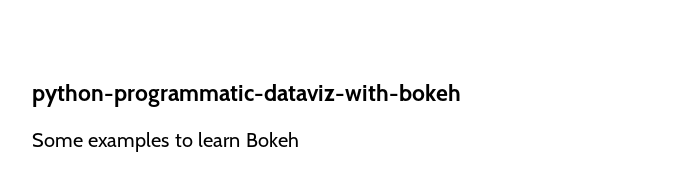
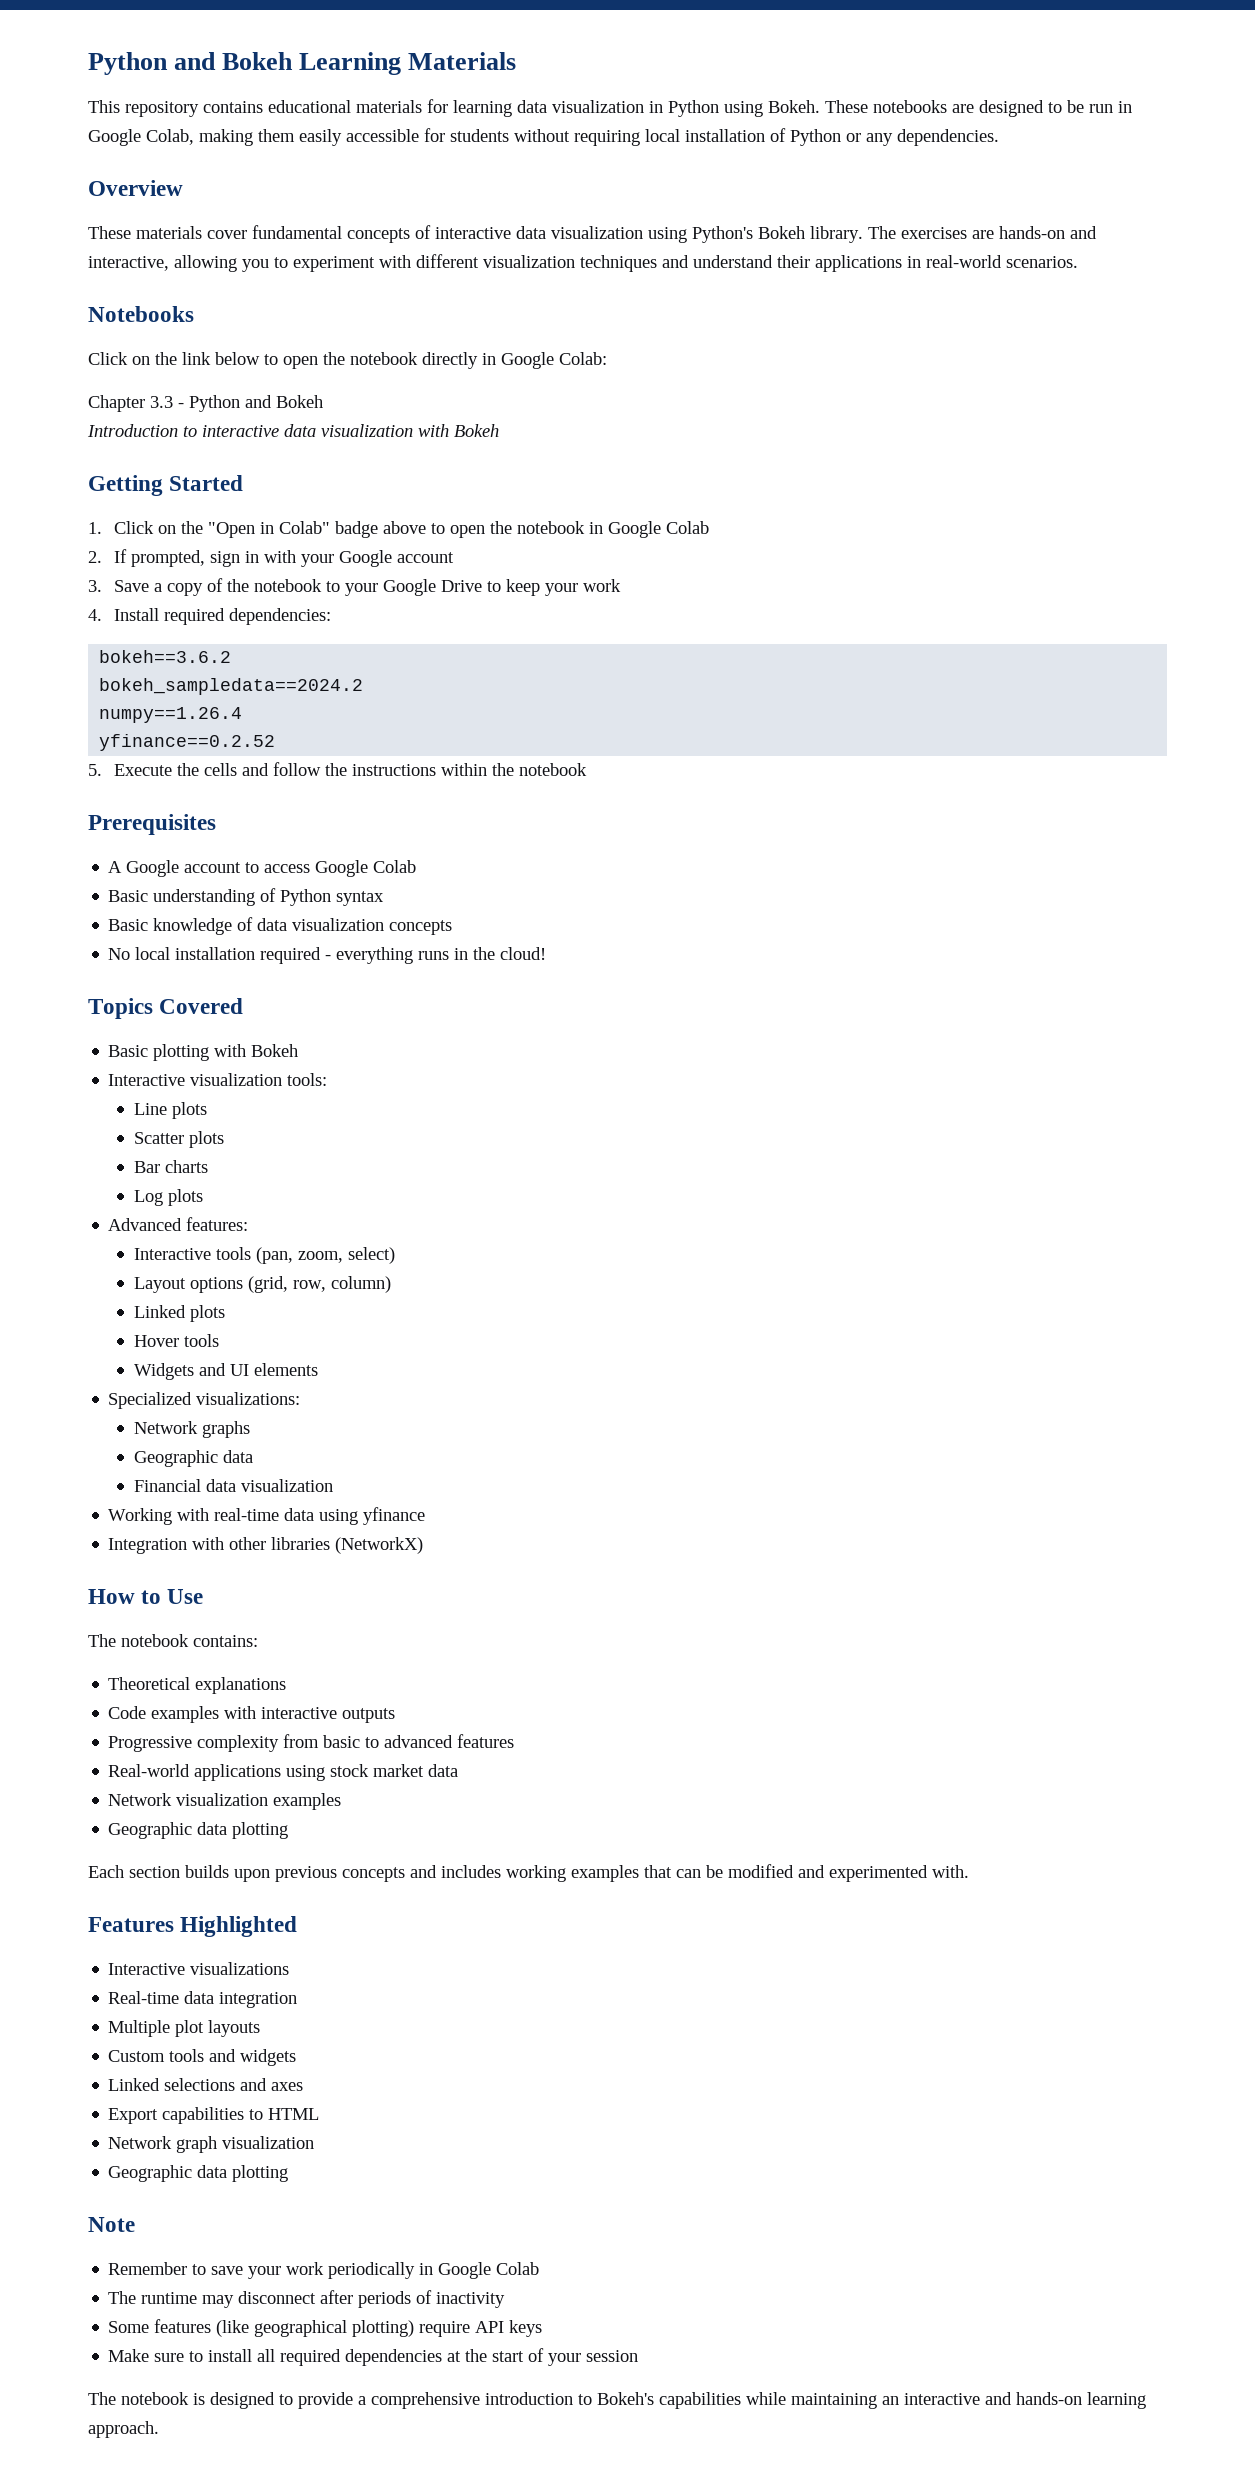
[32,84,461,107] [32,132,299,152] python-programmatic-dataviz-with-bokeh // Some examples to learn Bokeh -> [88,52,517,75] [88,99,1132,117] [88,128,999,146] [88,180,183,196] [88,225,1097,243] [88,254,1078,272] [88,306,194,322] [88,352,607,369] [88,395,323,412] [87,424,499,437] [88,475,244,496] [88,521,709,538] [88,549,454,567] [88,578,621,596] [88,608,331,625] [99,650,232,663] [99,678,364,695] [99,707,243,723] [99,734,276,751] [88,762,587,776] [88,814,216,835] [108,860,417,877] [108,888,385,906] [108,917,453,935] [108,947,547,964] [88,998,244,1019] [108,1044,299,1061] [108,1073,328,1086] [133,1102,207,1119] [133,1131,224,1148] [133,1160,208,1173] [133,1189,203,1206] [108,1217,249,1231] [133,1247,395,1264] [133,1276,391,1293] [133,1305,225,1322] [133,1334,219,1347] [133,1363,318,1380] [108,1392,301,1409] [133,1421,250,1438] [133,1450,253,1467] [133,1479,333,1492] [108,1507,426,1525] [108,1537,424,1554] [88,1589,204,1604] [88,1634,258,1647] [108,1677,287,1694] [108,1706,396,1723] [108,1734,515,1752] [108,1764,459,1781] [108,1793,342,1810] [108,1822,289,1839] [88,1864,969,1882] [88,1916,298,1937] [108,1962,290,1975] [108,1991,298,2008] [108,2020,261,2037] [108,2049,297,2066] [108,2078,304,2091] [108,2107,320,2124] [108,2136,315,2153] [108,2165,289,2182] [88,2217,135,2232] [108,2262,540,2279] [108,2290,506,2308] [108,2319,543,2337] [108,2348,639,2366] [88,2392,1146,2409] [88,2421,159,2438] Python and Bokeh Learning Materials // This repository contains educational materials for learning data visualization in Python using Bokeh. These notebooks are designed to be run in Google Colab, making them easily accessible for students without requiring local installation of Python or any dependencies. // Overview // These materials cover fundamental concepts of interactive data visualization using Python's Bokeh library. The exercises are hands-on and interactive, allowing you to experiment with different visualization techniques and understand their applications in real-world scenarios. // Notebooks // Click on the link below to open the notebook directly in Google Colab: // Chapter 3.3 - Python and Bokeh // Introduction to interactive data visualization with Bokeh // Getting Started // 1. Click on the "Open in Colab" badge above to open the notebook in Google Colab // 2. If prompted, sign in with your Google account // 3. Save a copy of the notebook to your Google Drive to keep your work // 4. Install required dependencies: // bokeh==3.6.2 // bokeh_sampledata==2024.2 // numpy==1.26.4 // yfinance==0.2.52 // 5. Execute the cells and follow the instructions within the notebook // Prerequisites // A Google account to access Google Colab // Basic understanding of Python syntax // Basic knowledge of data visualization concepts // No local installation required - everything runs in the cloud! // Topics Covered // Basic plotting with Bokeh // Interactive visualization tools: // Line plots // Scatter plots // Bar charts // Log plots // Advanced features: // Interactive tools (pan, zoom, select) // Layout options (grid, row, column) // Linked plots // Hover tools // Widgets and UI elements // Specialized visualizations: // Network graphs // Geographic data // Financial data visualization // Working with real-time data using yfinance // Integration with other libraries (NetworkX) // How to Use // The notebook contains: // Theoretical explanations // Code examples with interactive outputs // Progressive complexity from basic to advanced features // Real-world applications using stock market data // Network visualization examples // Geographic data plotting // Each section builds upon previous concepts and includes working examples that can be modified and experimented with. // Features Highlighted // Interactive visualizations // Real-time data integration // Multiple plot layouts // Custom tools and widgets // Linked selections and axes // Export capabilities to HTML // Network graph visualization // Geographic data plotting // Note // Remember to save your work periodically in Google Colab // The runtime may disconnect after periods of inactivity // Some features (like geographical plotting) require API keys // Make sure to install all required dependencies at the start of your session // The notebook is designed to provide a comprehensive introduction to Bokeh's capabilities while maintaining an interactive and hands-on learning approach.

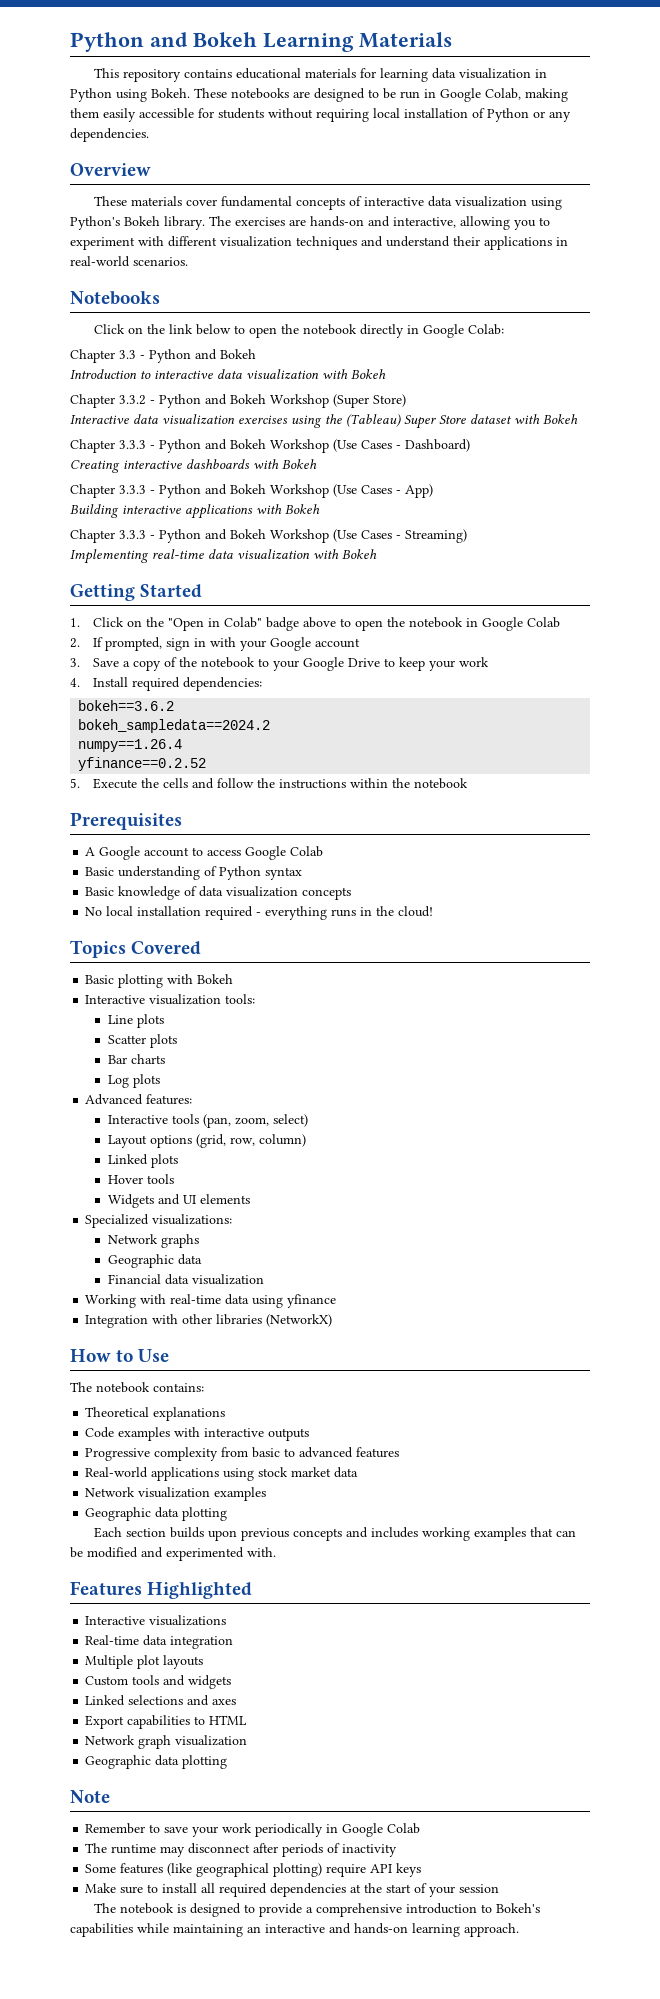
(499, 430) none -> [70,394,406,408] [70,414,578,429] [70,439,470,453] [70,459,317,473] [70,484,433,498] [70,504,320,519] [70,529,467,543] [70,549,377,564] // Chapter 3.3.2 - Python and Bokeh Workshop (Super Store) // Interactive data visualization exercises using the (Tableau) Super Store dataset with Bokeh // Chapter 3.3.3 - Python and Bokeh Workshop (Use Cases - Dashboard) // Creating interactive dashboards with Bokeh // Chapter 3.3.3 - Python and Bokeh Workshop (Use Cases - App) // Building interactive applications with Bokeh // Chapter 3.3.3 - Python and Bokeh Workshop (Use Cases - Streaming) // Implementing real-time data visualization with Bokeh

